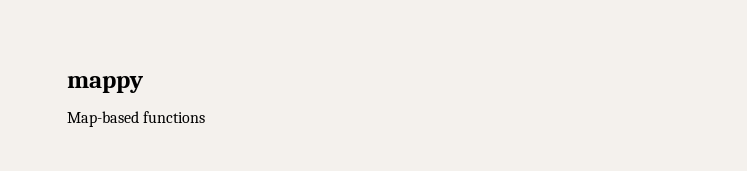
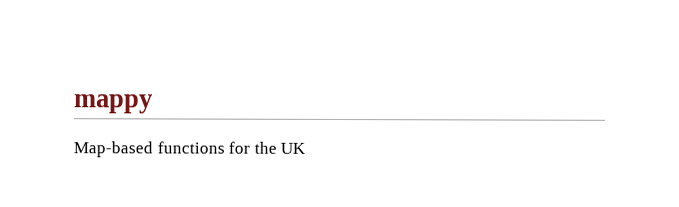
(206, 117) none -> [228,141,307,154] for the UK

